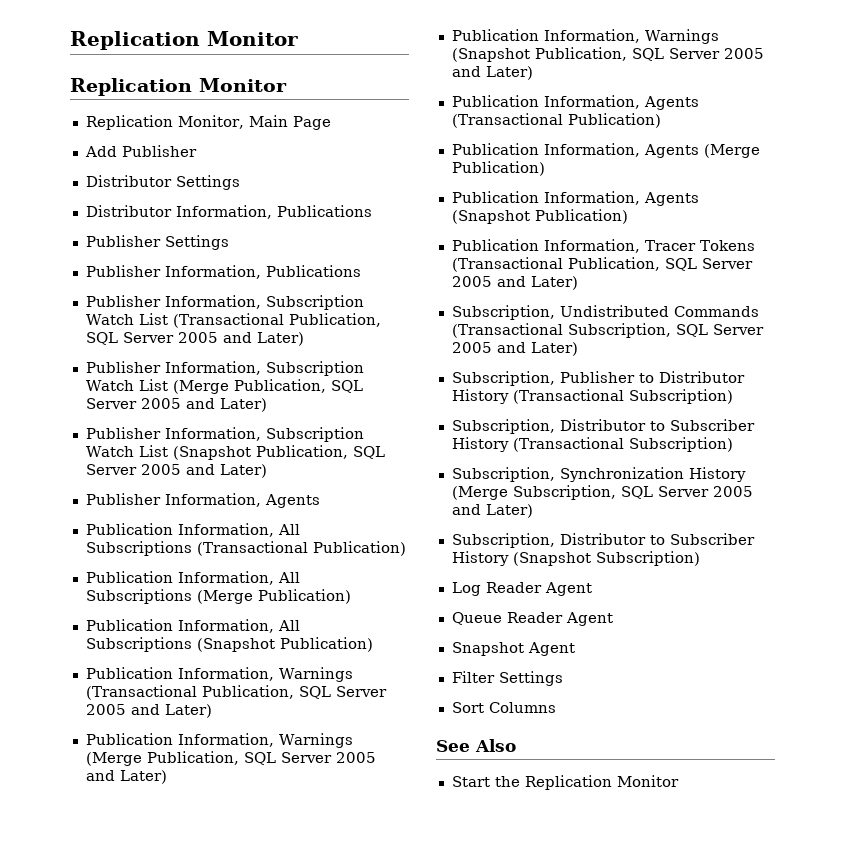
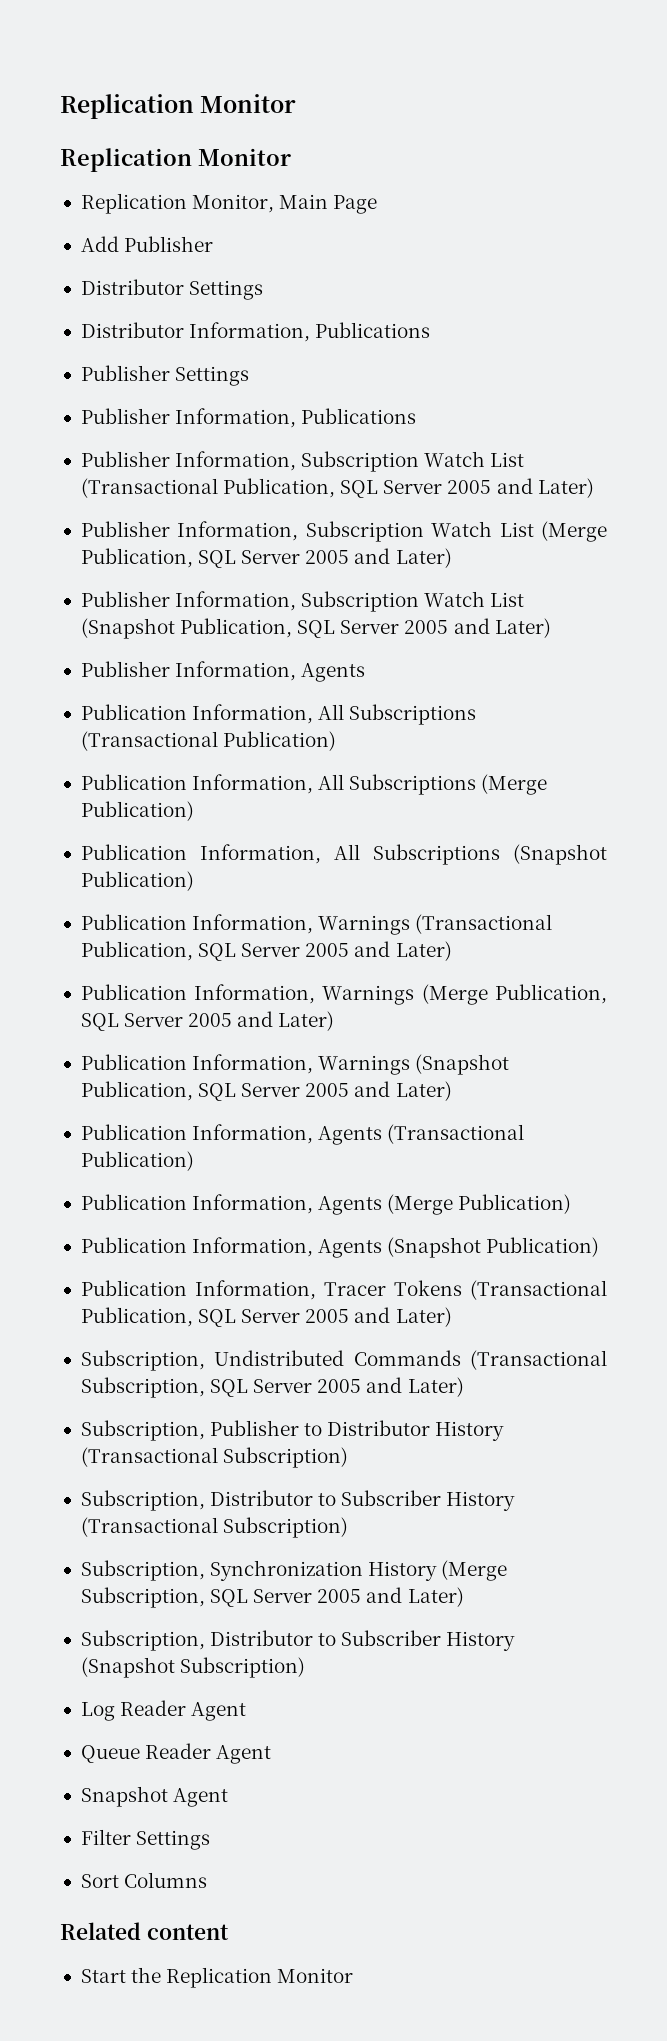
[436,739,516,752] See Also -> [60,1922,229,1940] Related content

